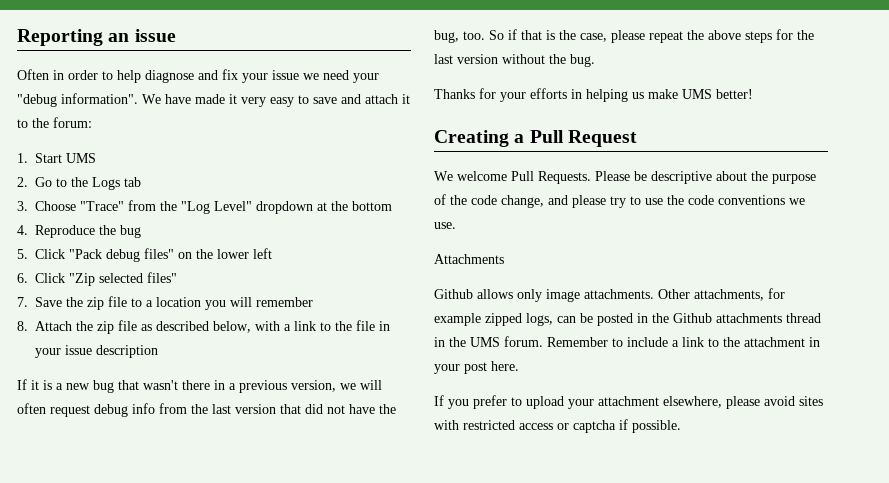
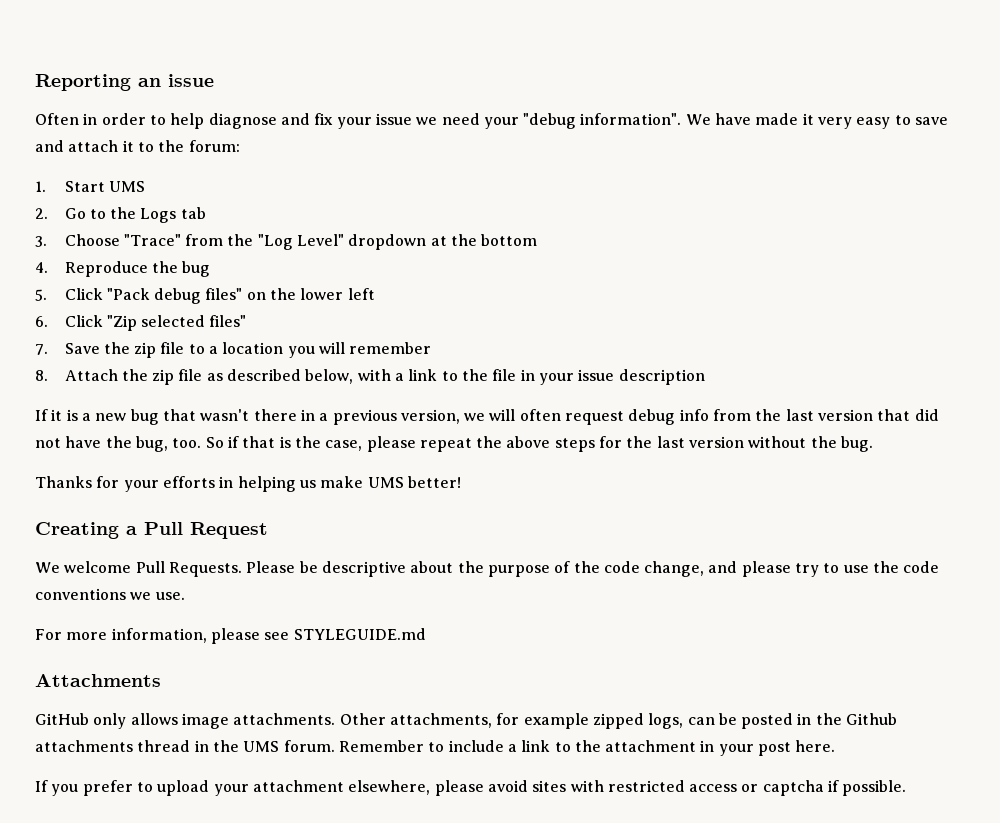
[434,254,504,264] [434,289,542,302] Attachments // Github allows only -> [35,628,426,644] [35,674,161,687] [35,713,178,729] For more information, please see STYLEGUIDE.md // Attachments // GitHub only allows

